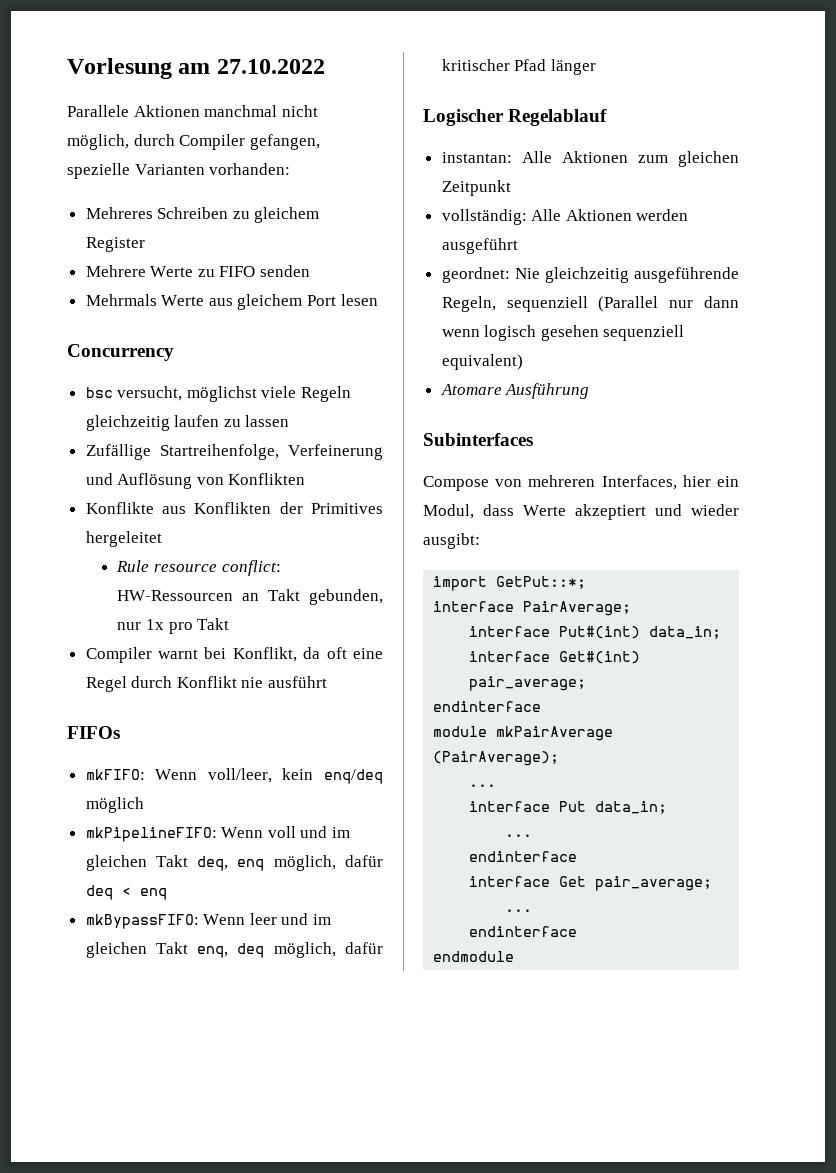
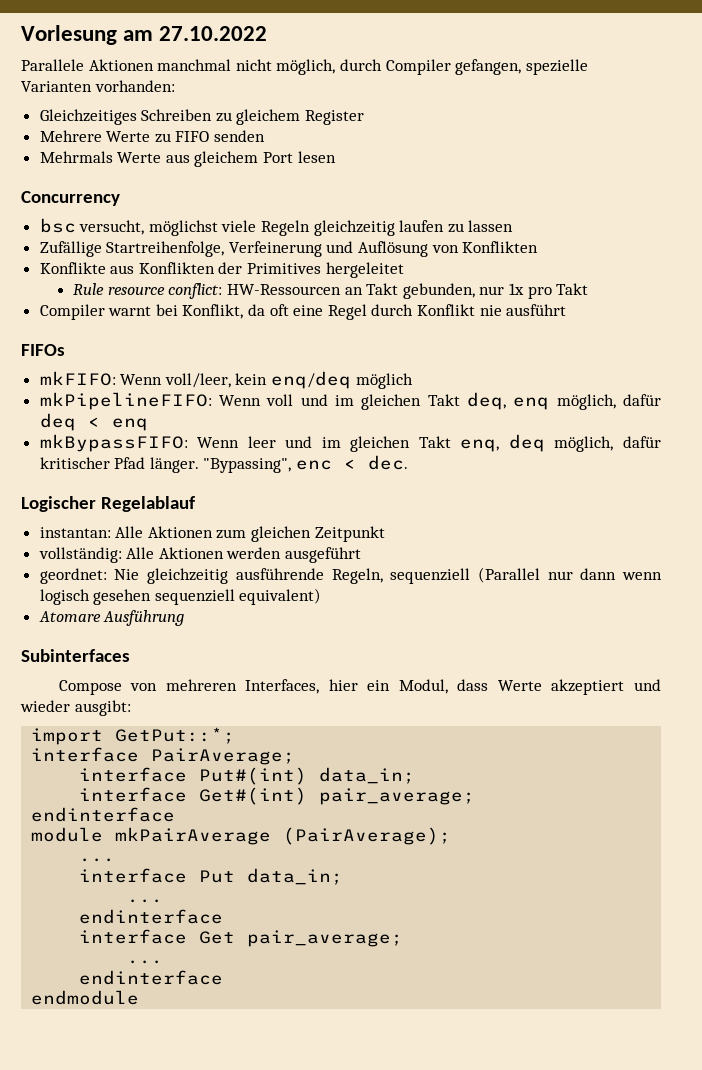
[85,207,153,219] Mehreres -> [39,109,137,125] Gleichzeitiges
[550,59,596,75] länger -> [149,455,409,473] länger. "Bypassing", enc < dec.
[634,267,739,283] ausgeführende -> [235,568,324,580] ausführende

